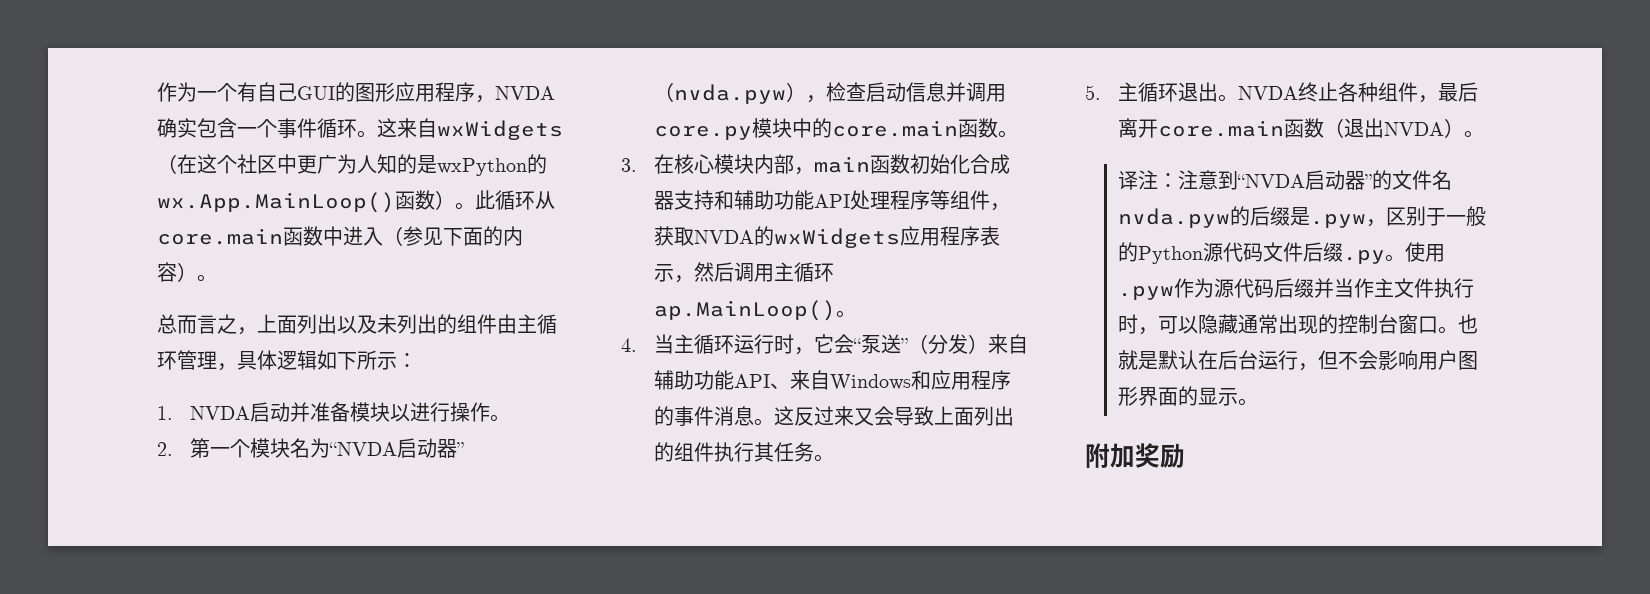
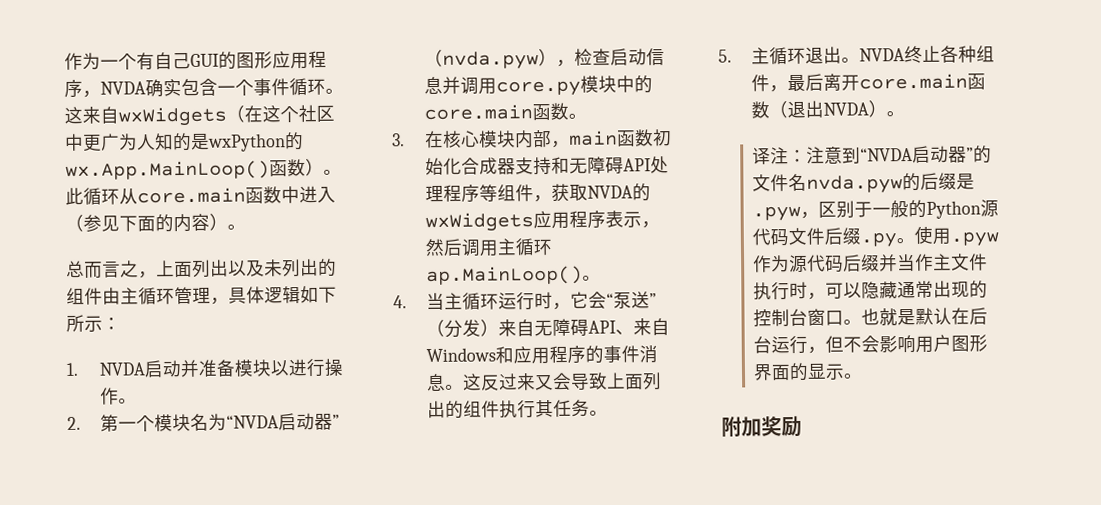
[733,190,814,210] 辅助功能 -> [569,156,625,174] 无障碍
[653,370,734,390] 辅助功能 -> [534,318,590,337] 无障碍

